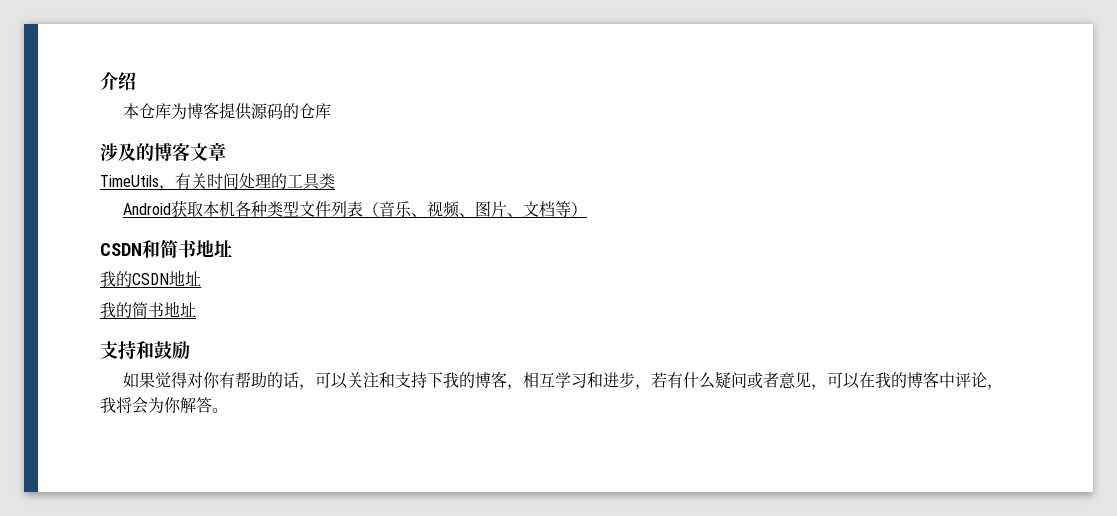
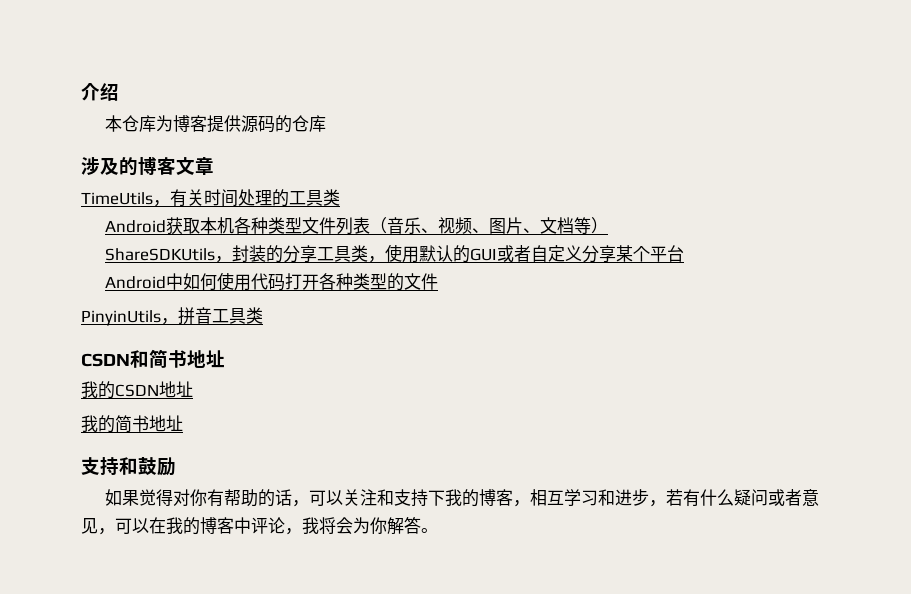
(588, 209) none -> [104,244,684,263] [104,272,438,291] [81,307,263,326] // ShareSDKUtils，封装的分享工具类，使用默认的GUI或者自定义分享某个平台 // Android中如何使用代码打开各种类型的文件 // PinyinUtils，拼音工具类

